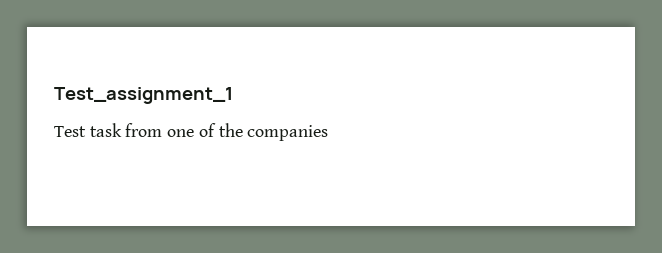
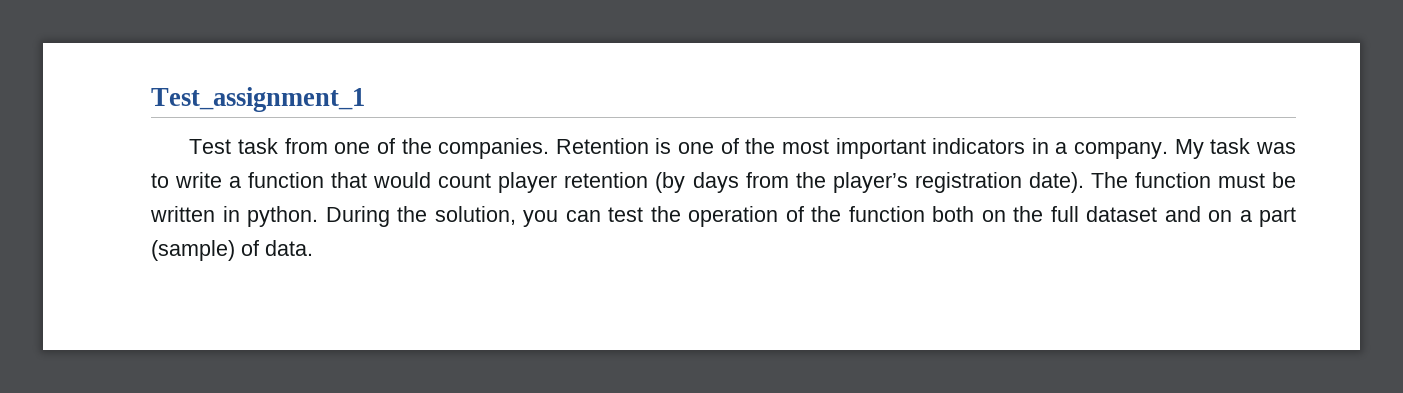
[247,125,329,141] companies -> [438,138,1296,159] [151,172,1296,193] [150,206,1296,227] [151,240,313,261] companies. Retention is one of the most important indicators in a company. My task was to write a function that would count player retention (by days from the player’s registration date). The function must be written in python. During the solution, you can test the operation of the function both on the full dataset and on a part (sample) of data.

